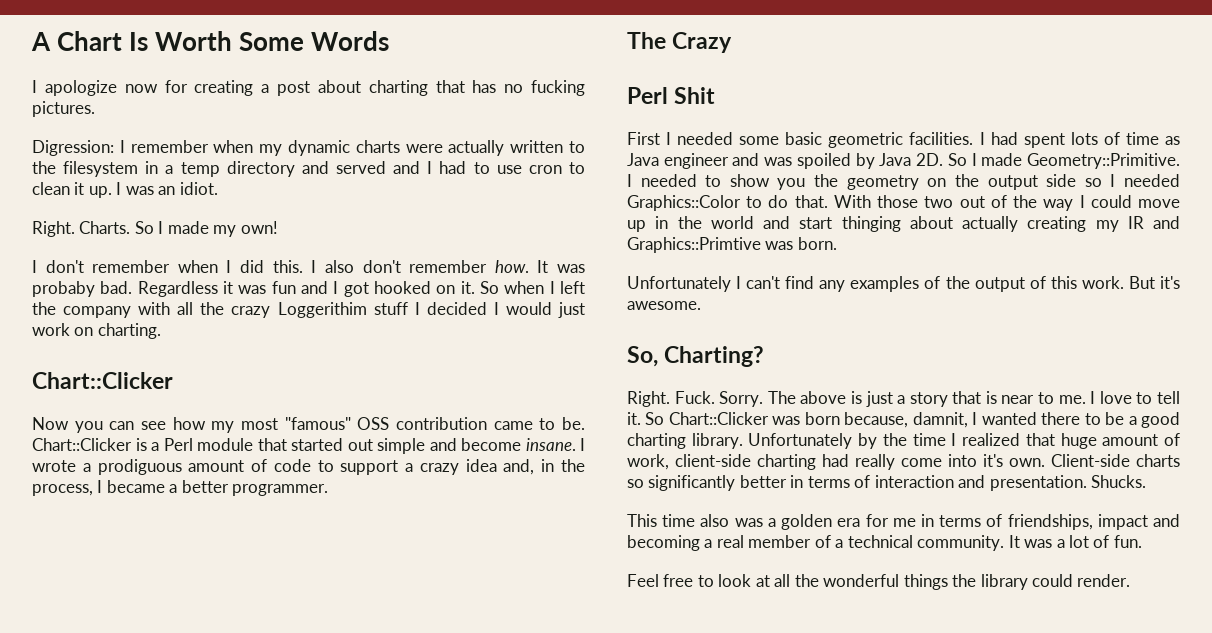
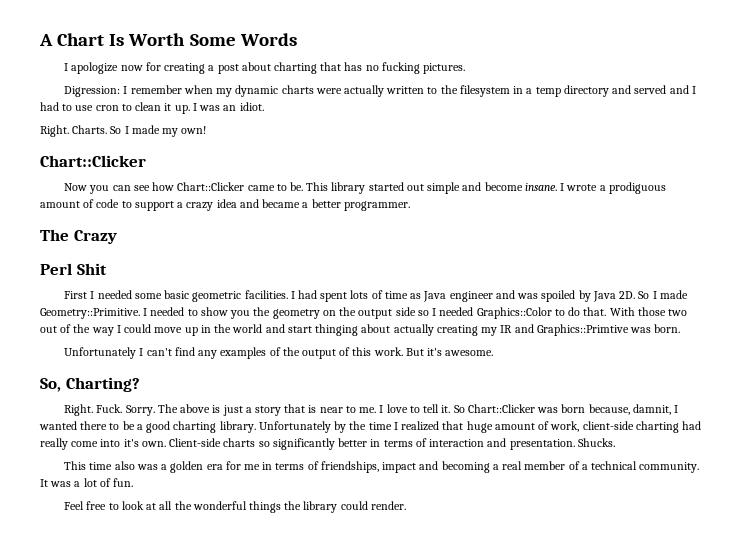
[32,260,586,273] [32,281,585,297] [32,302,585,318] [32,323,161,339] // I don't remember when I did this. I also don't remember how. It was probaby bad. Regardless it was fun and I got hooked on it. So when I left the company with all the crazy Loggerithim stuff I decided I would just work on charting. -> (207, 130) none
[211,417,585,433] [32,438,287,451] my most "famous" OSS contribution came to be. Chart::Clicker is a Perl module that -> [177,182,366,194] Chart::Clicker came to be. This library
[503,459,585,475] [32,480,103,496] and, in the process, I -> [239,199,259,208] and

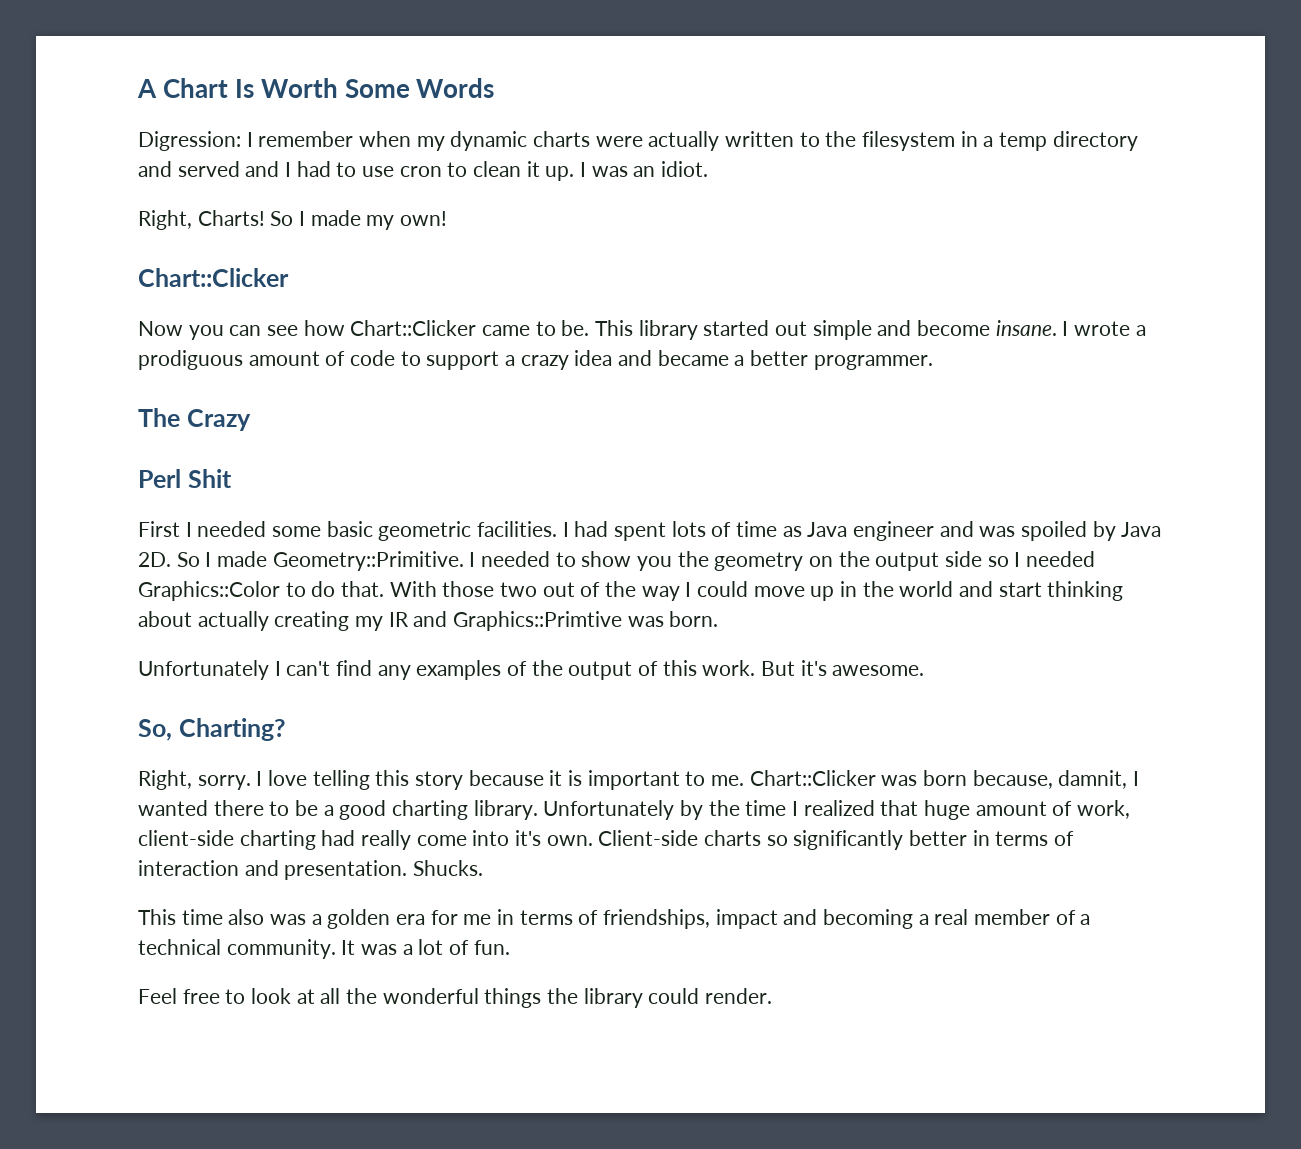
[64,62,466,74] // I apologize now for creating a post about charting that has no fucking pictures. -> (495, 88) none
[40,125,108,137] Right. Charts. -> [138,210,265,230] Right, Charts!
[315,324,359,336] thinging -> [1047,581,1124,601] thinking
[64,404,465,416] Right. Fuck. Sorry. The above is just a story that is near to me. I love to tell it. So -> [138,770,745,790] Right, sorry. I love telling this story because it is important to me.

